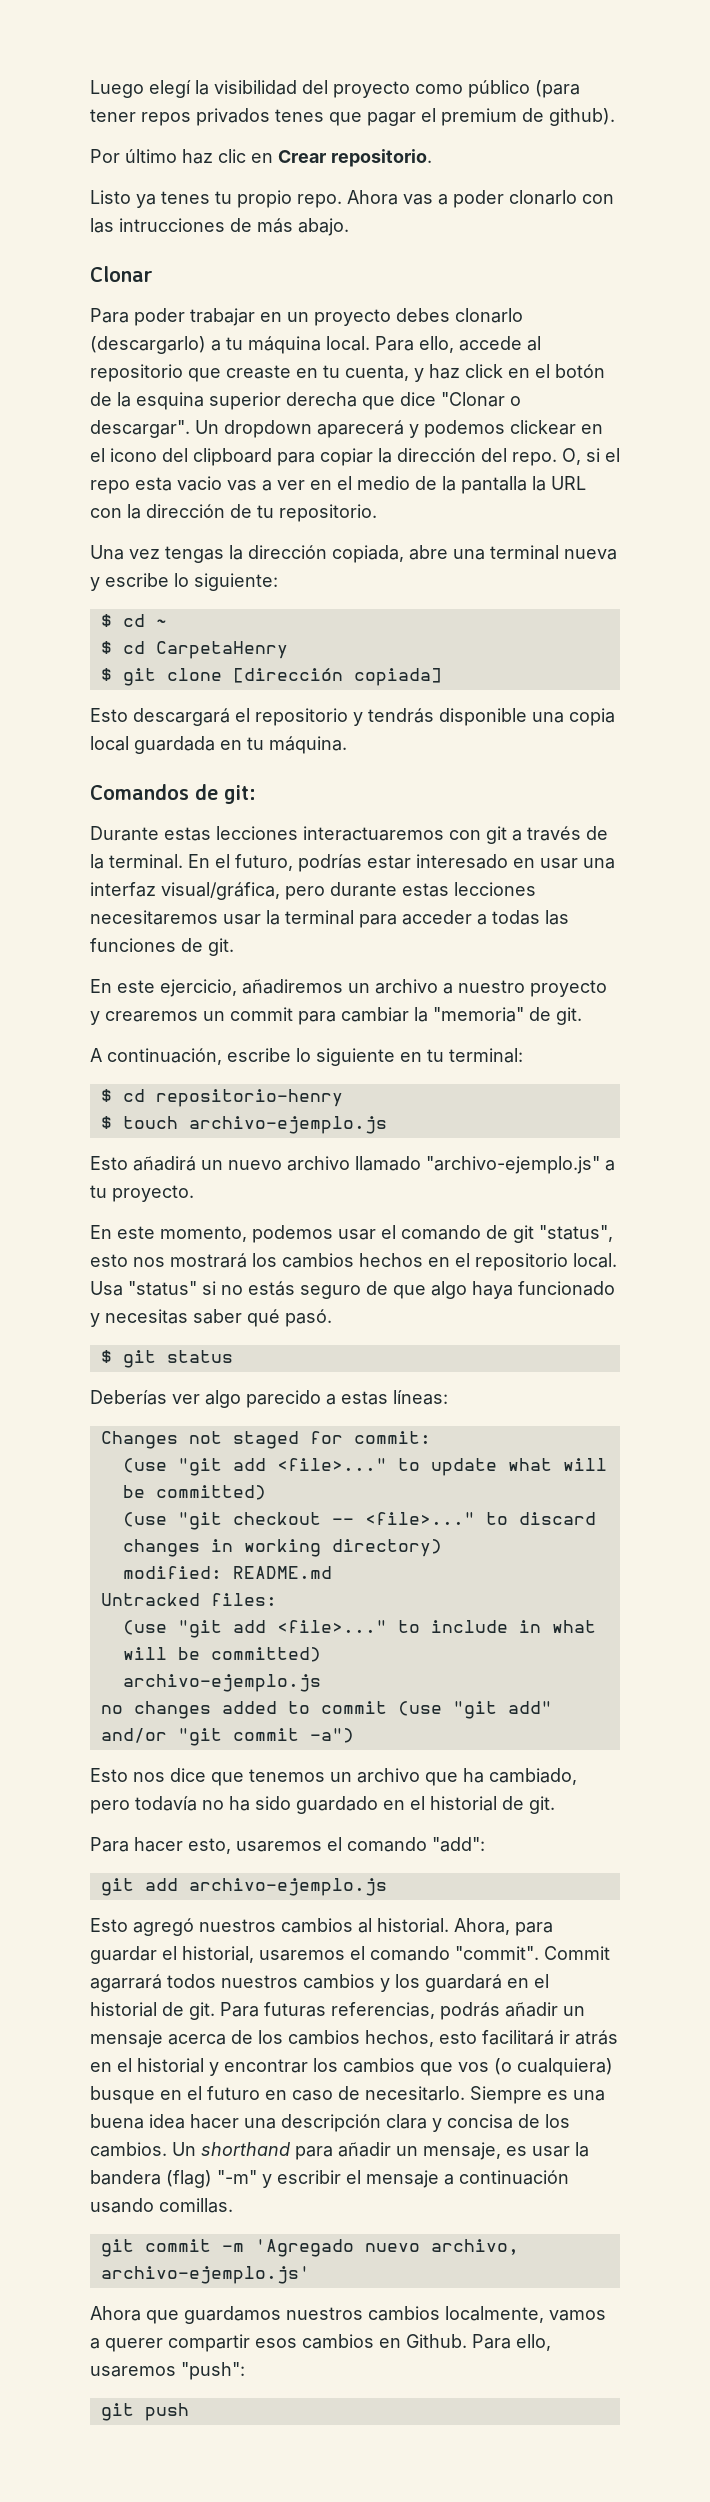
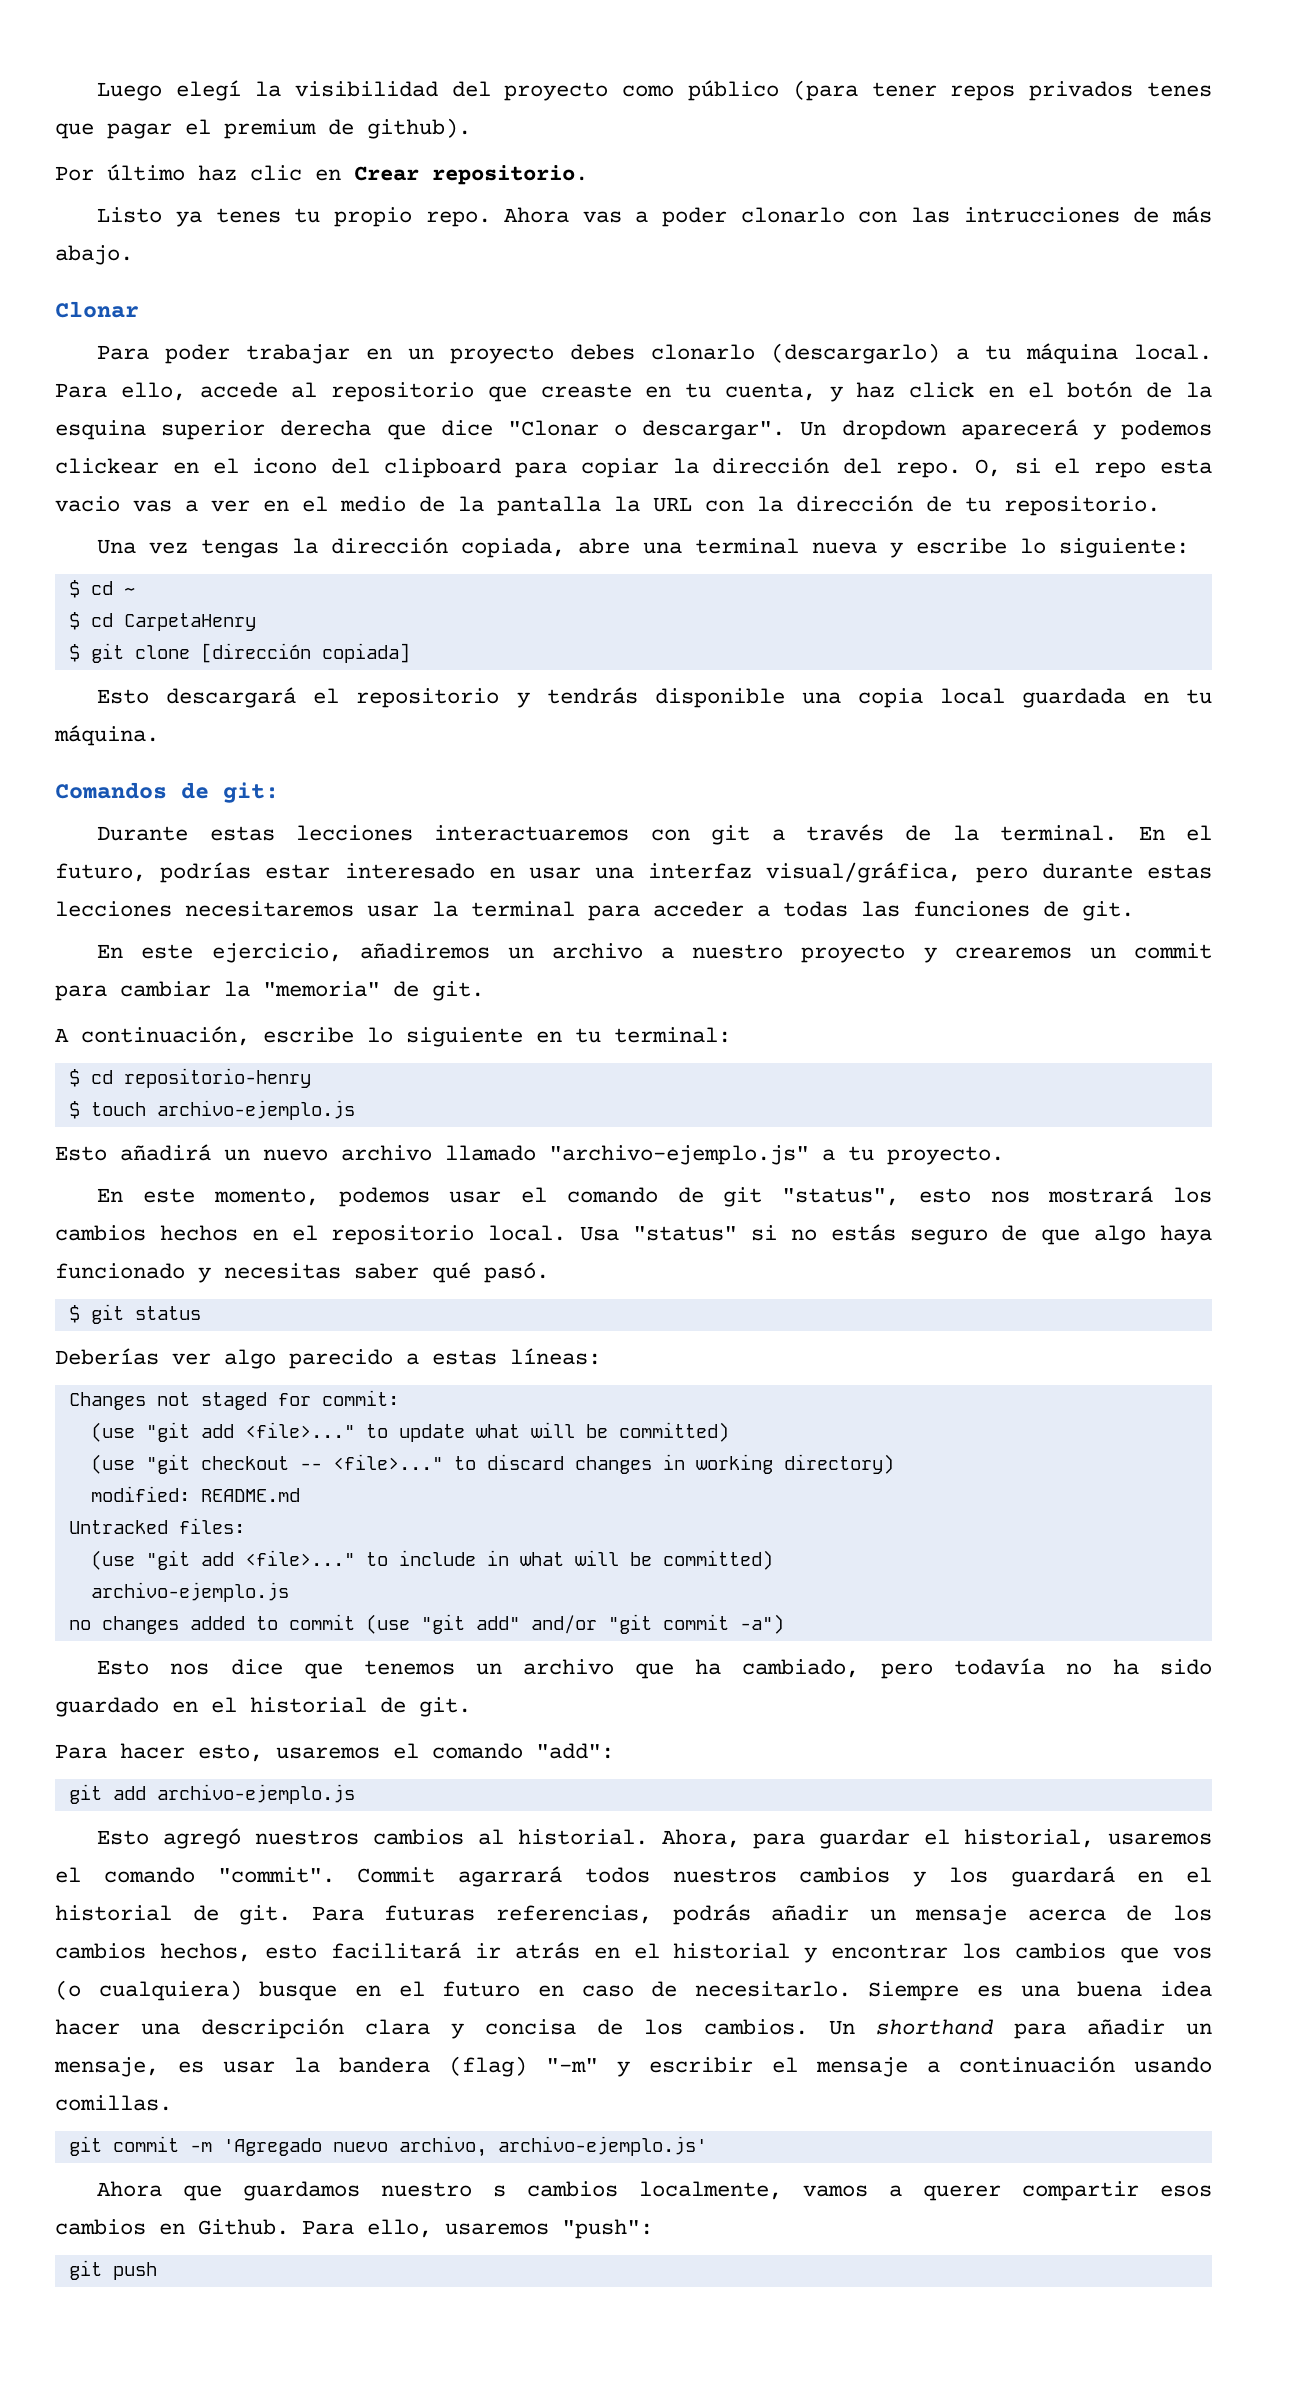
[286,2307,363,2320] nuestros -> [381,2182,507,2197] nuestro s

